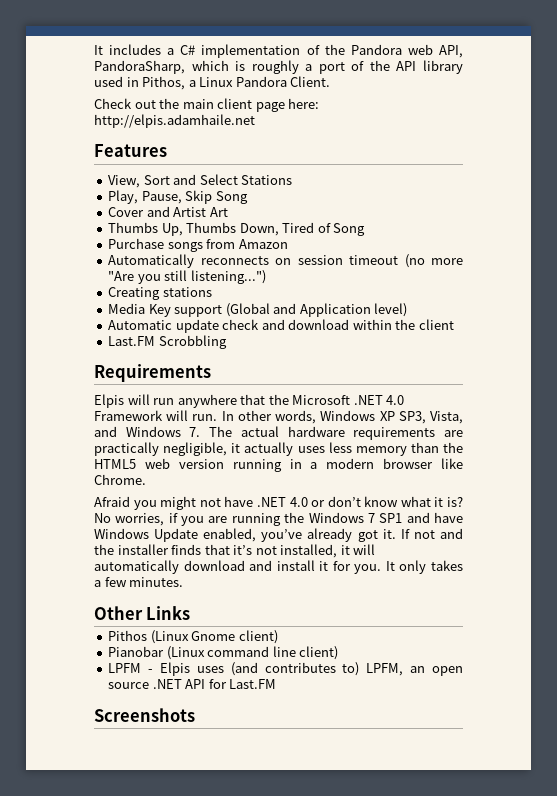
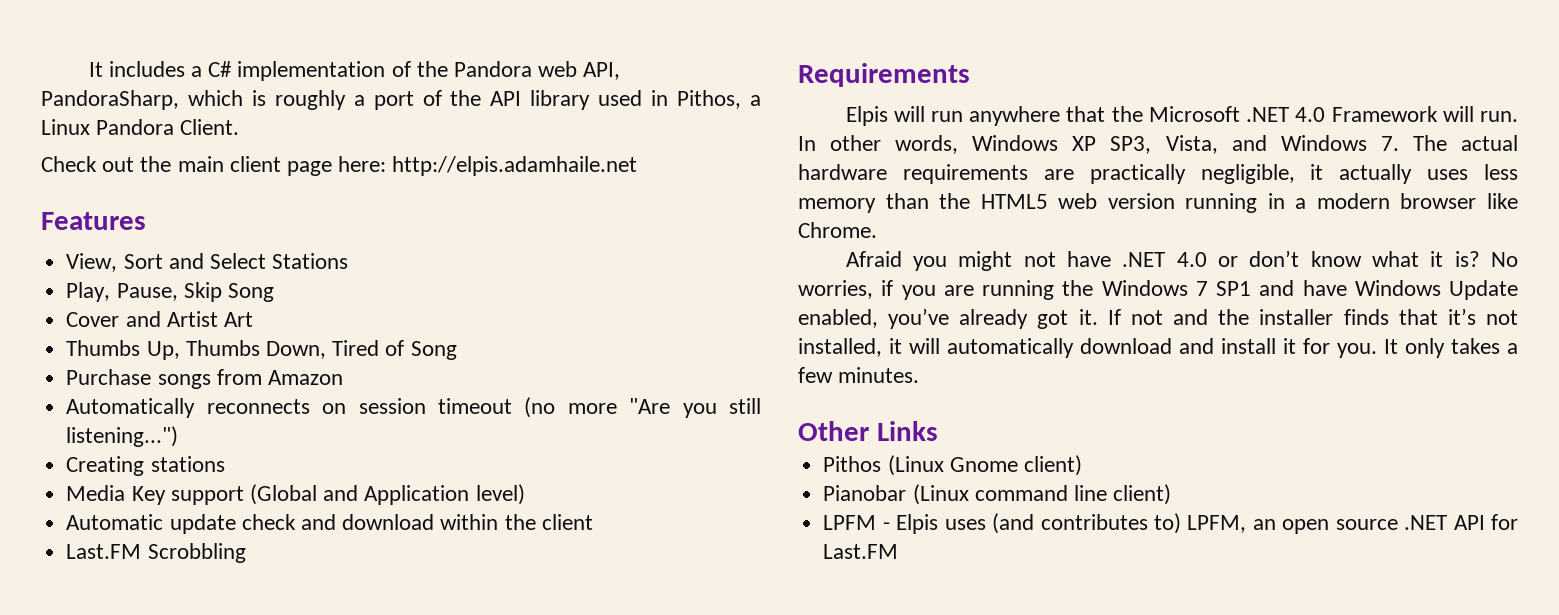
[94,708,195,722] // Screenshots -> (899, 551) none

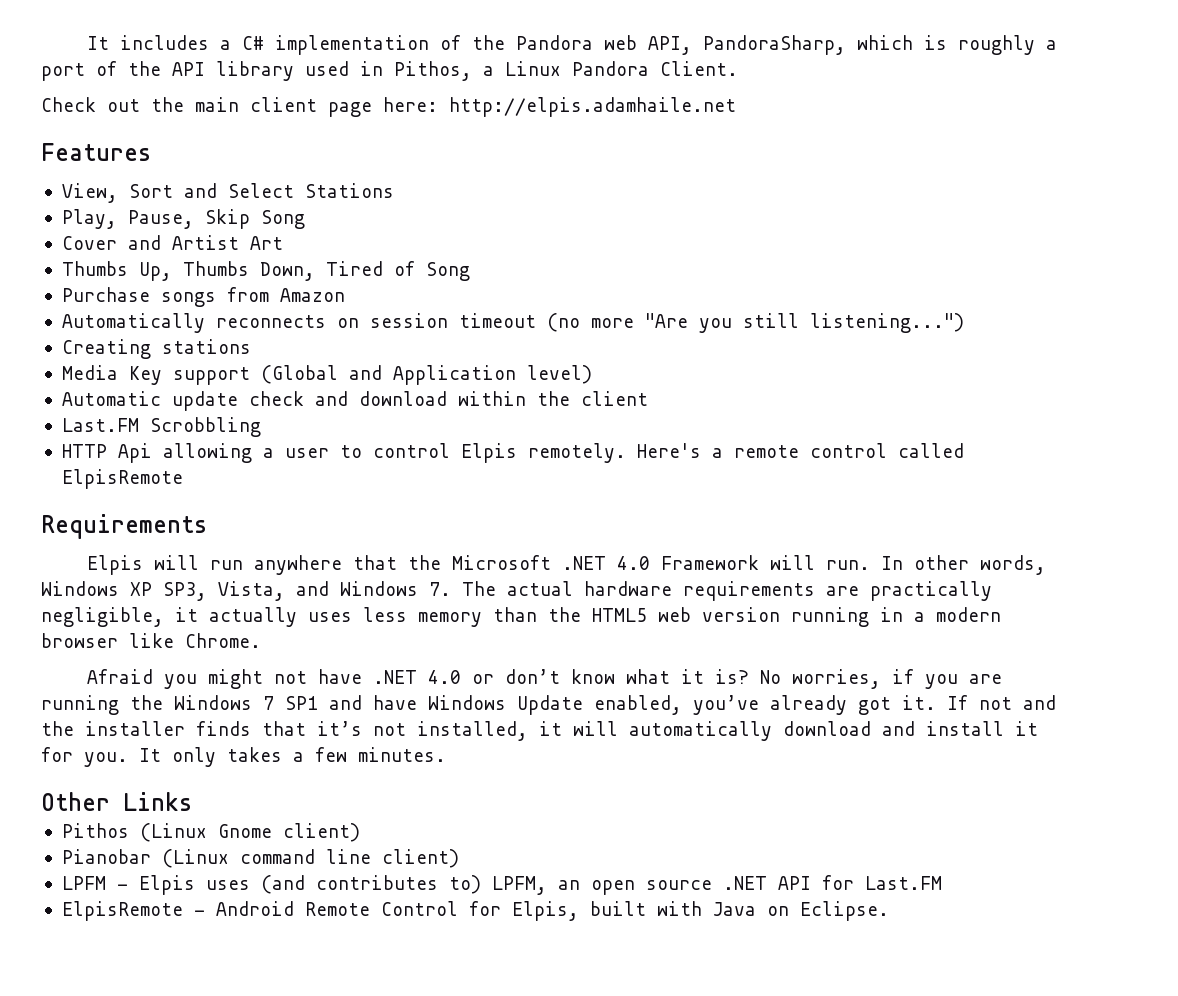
(246, 553) none -> [61,443,964,463] [61,469,183,489] // HTTP Api allowing a user to control Elpis remotely. Here's a remote control called ElpisRemote
(899, 551) none -> [61,901,889,921] // ElpisRemote - Android Remote Control for Elpis, built with Java on Eclipse.

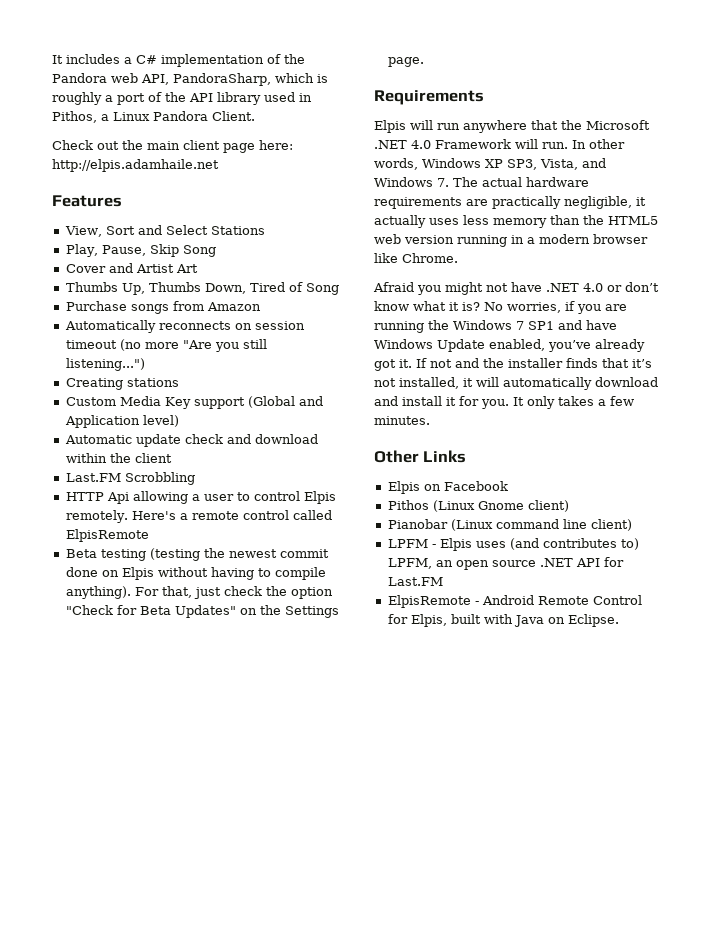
(251, 346) none -> [65,397,116,406] Custom
(183, 479) none -> [65,548,329,561] [65,567,326,580] [65,586,333,599] [65,605,339,618] [387,57,424,67] // Beta testing (testing the newest commit done on Elpis without having to compile anything). For that, just check the option "Check for Beta Updates" on the Settings page.
(192, 801) none -> [387,481,508,494] // Elpis on Facebook

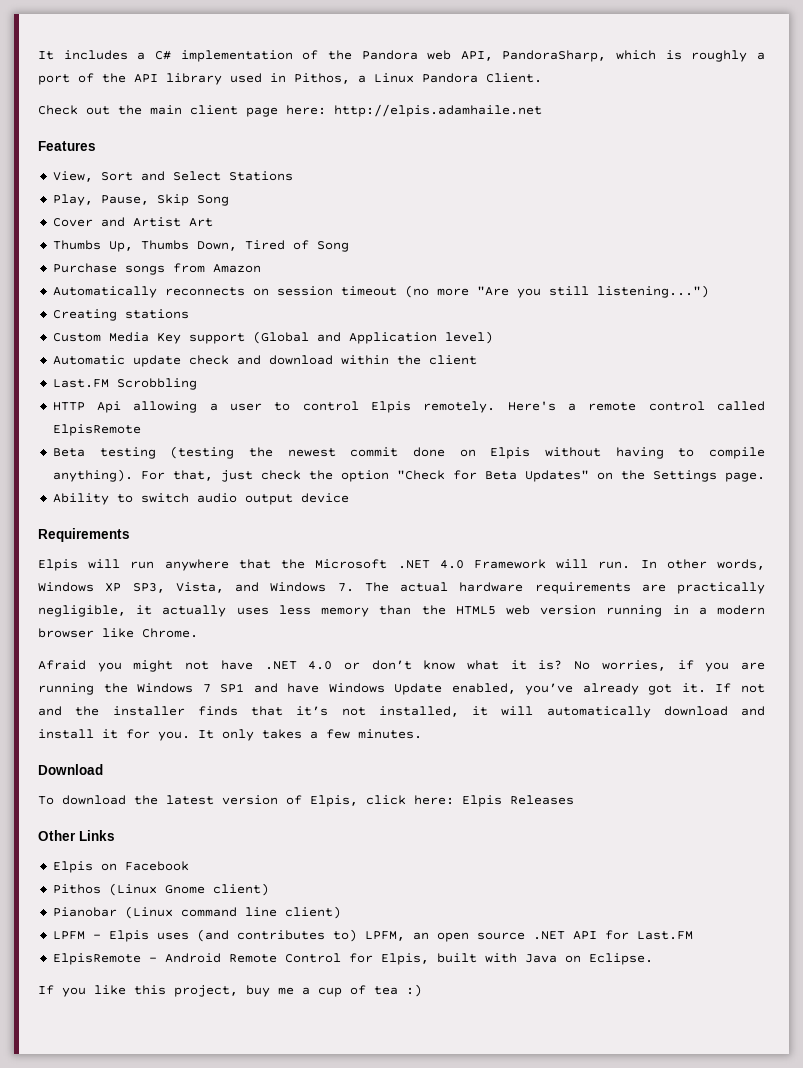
(424, 62) none -> [52,493,349,505] // Ability to switch audio output device
(430, 420) none -> [38,764,103,775] [38,795,574,807] // Download // To download the latest version of Elpis, click here: Elpis Releases
(619, 620) none -> [38,984,422,997] // If you like this project, buy me a cup of tea :)

